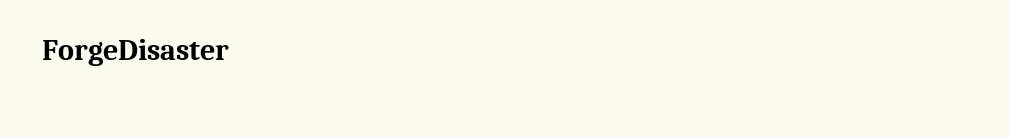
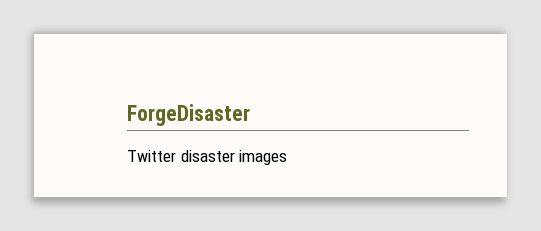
(229, 52) none -> [127,150,288,165] // Twitter disaster images

